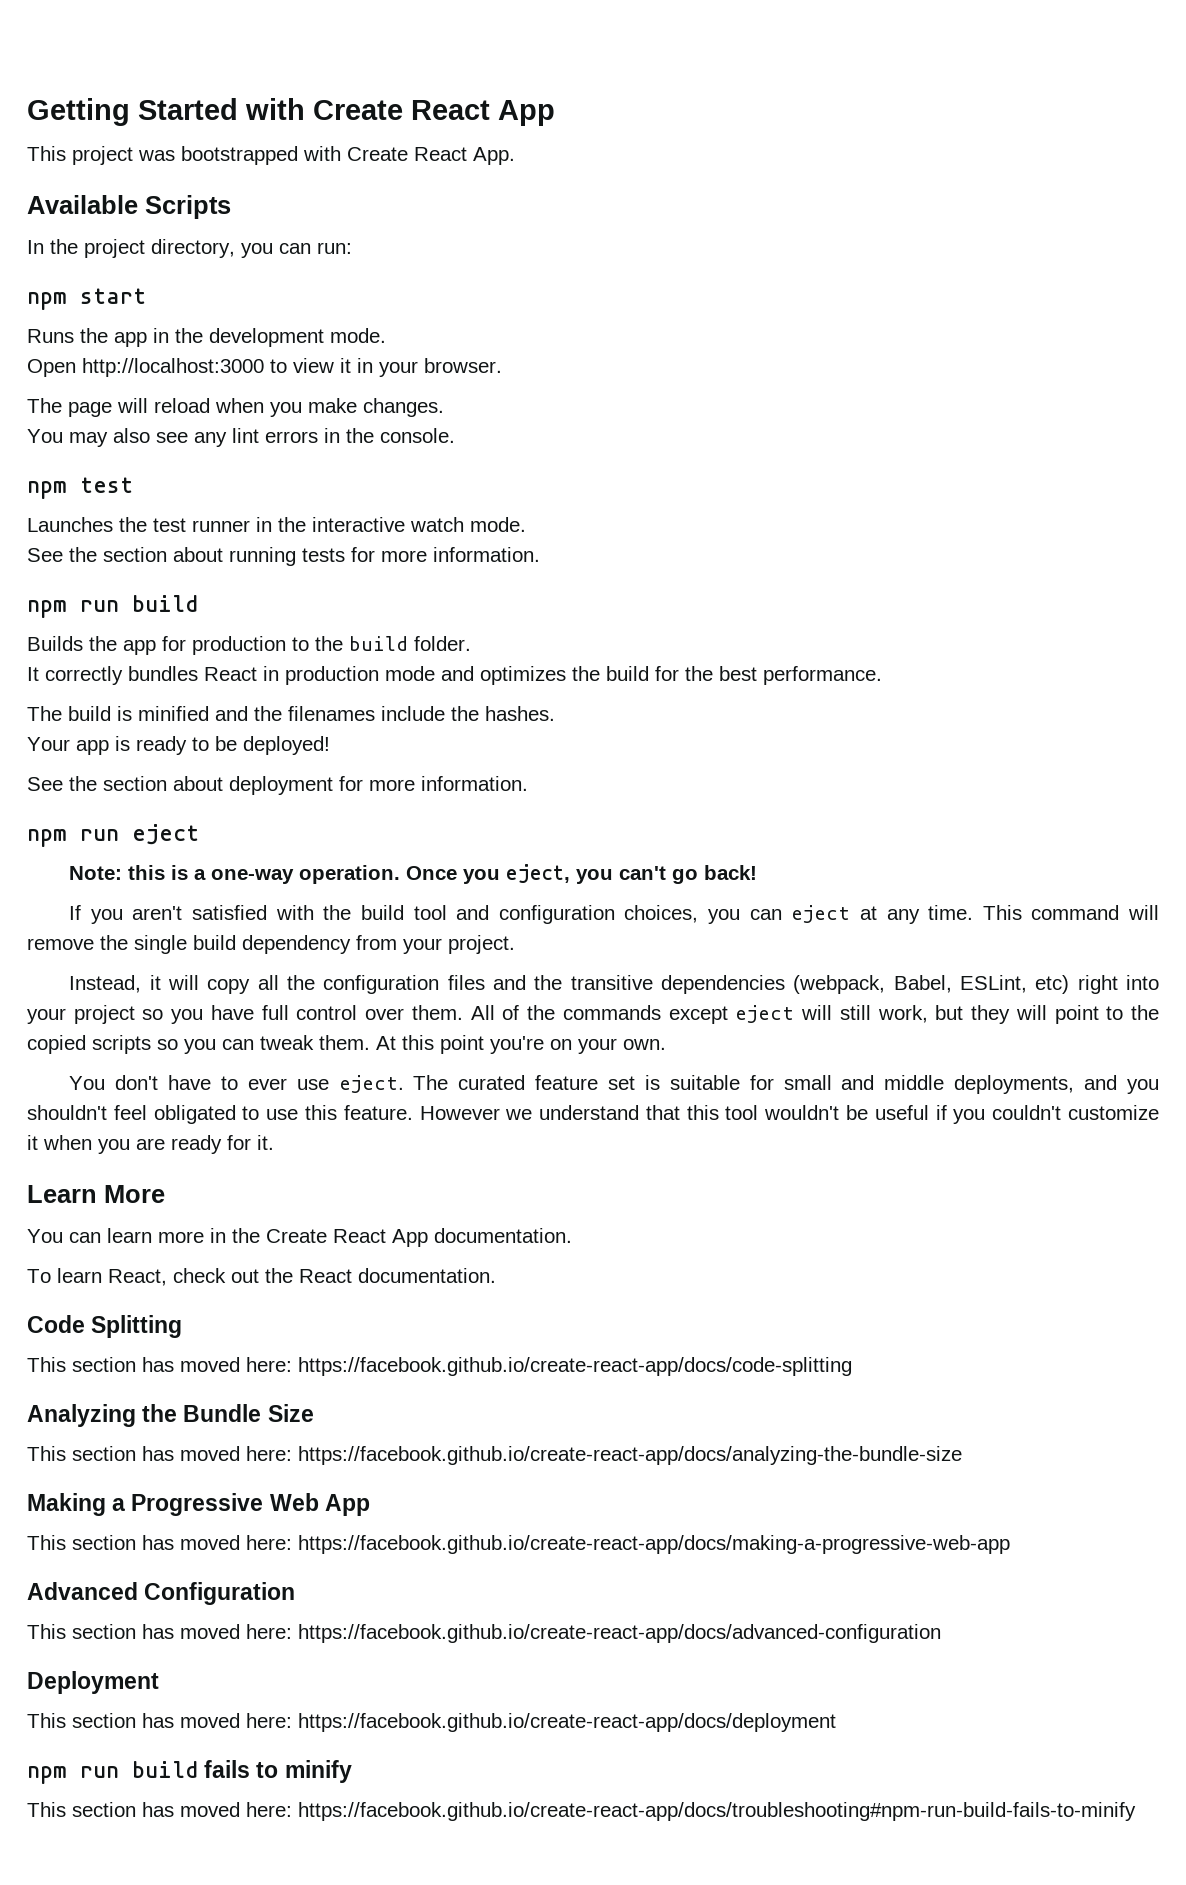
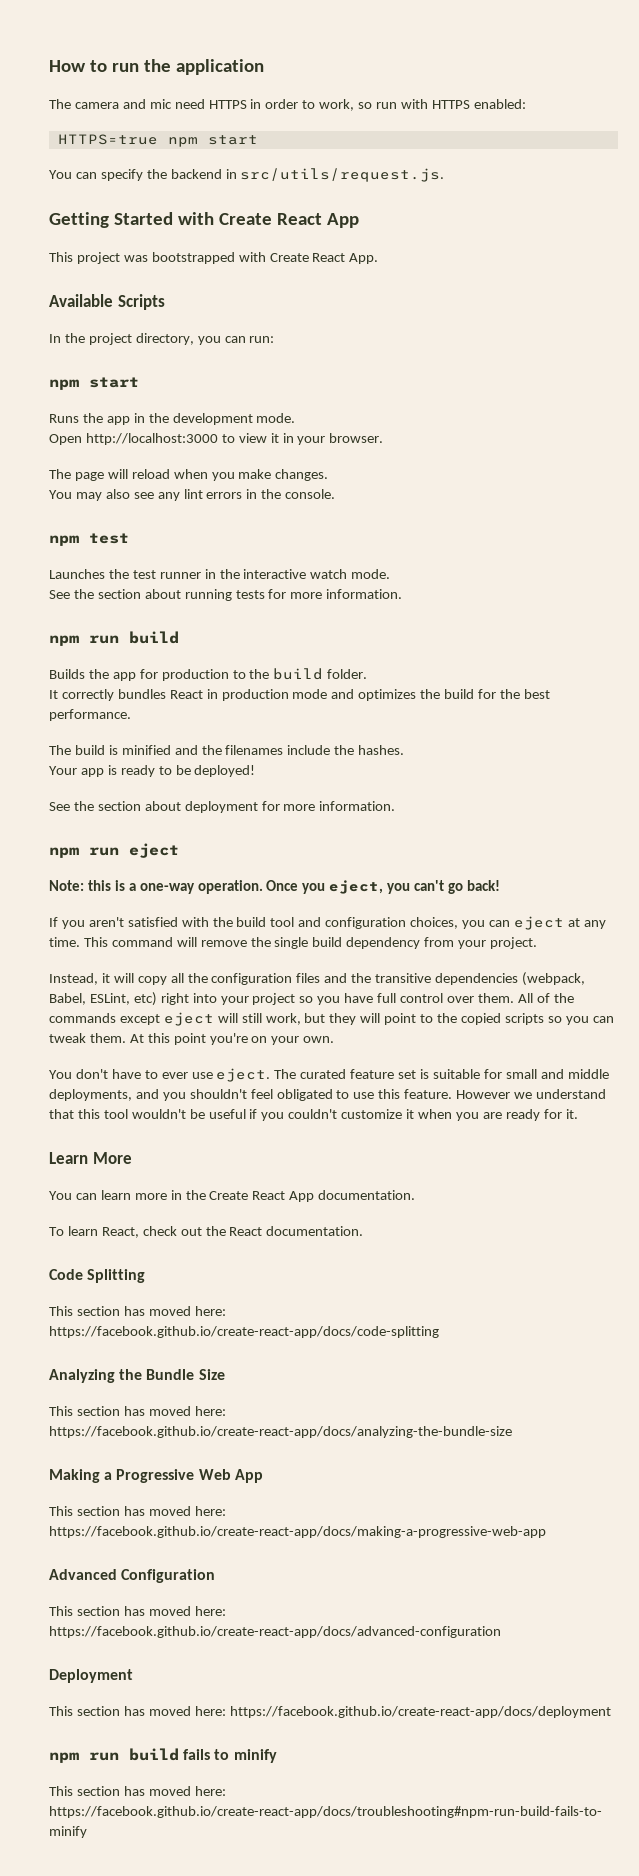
(27, 112) none -> [49,59,264,75] [49,99,526,111] [57,134,258,147] [49,168,445,182] How to run the application // The camera and mic need HTTPS in order to work, so run with HTTPS enabled: // HTTPS=true npm start // You can specify the backend in src/utils/request.js. //

